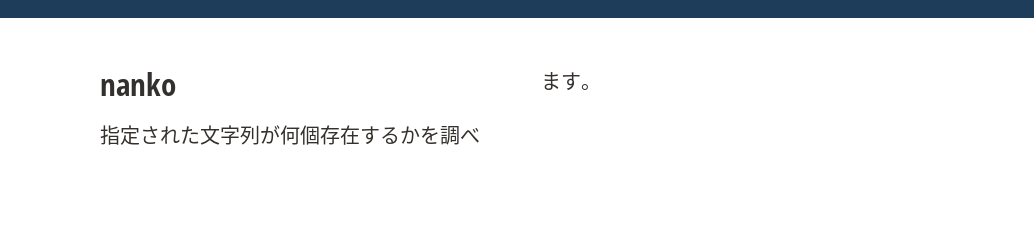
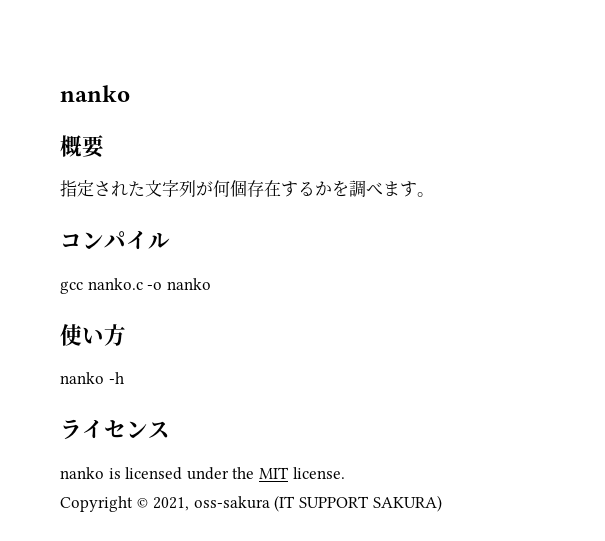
[100,72,176,96] nanko -> [60,85,130,102] [60,135,105,158] nanko // 概要
(601, 87) none -> [60,230,170,250] [60,278,211,294] [60,324,126,346] [60,372,124,384] [60,419,170,440] [60,467,345,480] [60,495,442,512] // コンパイル // gcc nanko.c -o nanko // 使い方 // nanko -h // ライセンス // nanko is licensed under the MIT license. // Copyright © 2021, oss-sakura (IT SUPPORT SAKURA)

